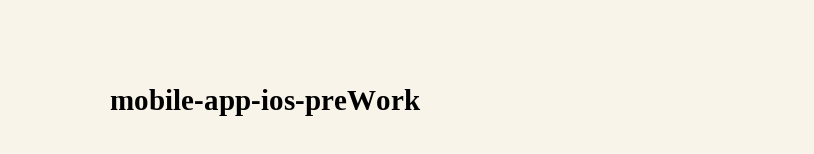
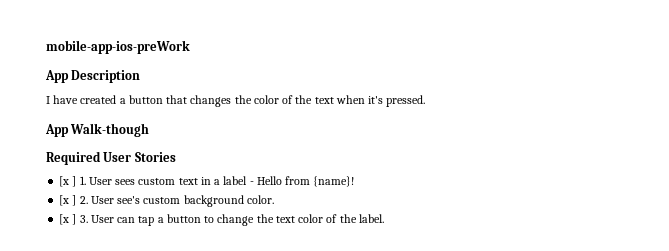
(421, 102) none -> [45,70,141,83] [46,95,426,107] [45,123,150,137] [46,151,176,165] [59,176,355,187] [59,195,274,207] [59,214,384,226] // App Description // I have created a button that changes the color of the text when it's pressed. // App Walk-though // Required User Stories // [x ] 1. User sees custom text in a label - Hello from {name}! // [x ] 2. User see's custom background color. // [x ] 3. User can tap a button to change the text color of the label.

